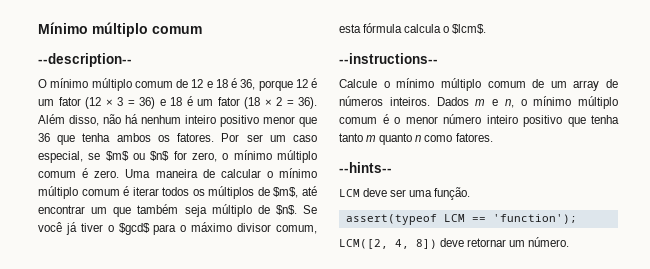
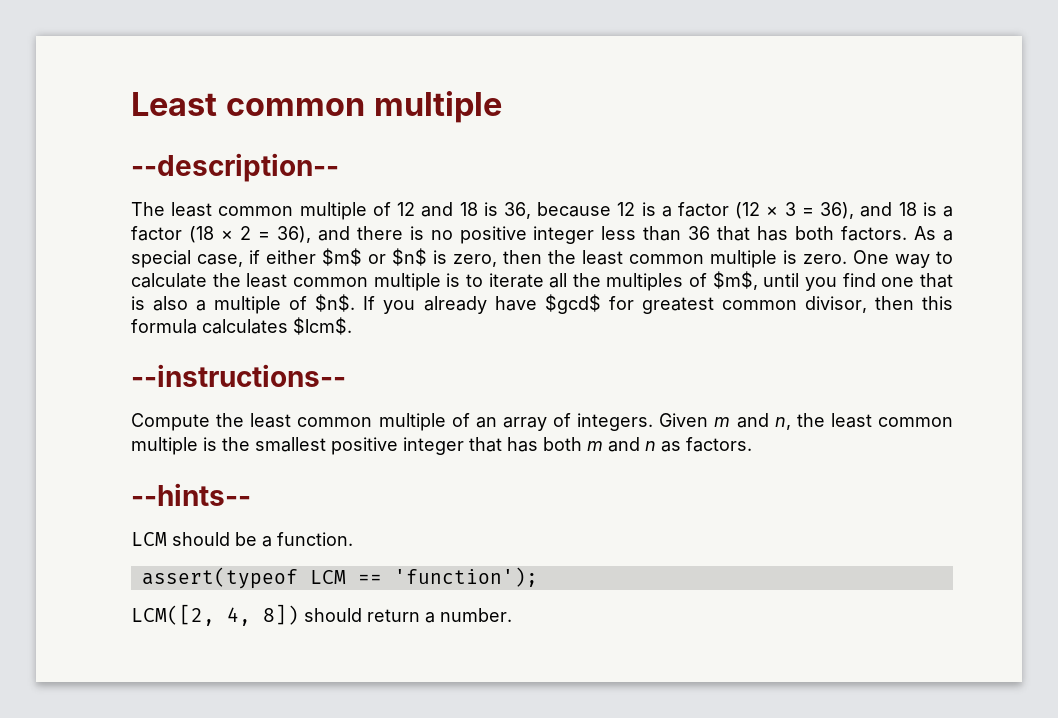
[38,22,202,37] [38,53,132,67] [38,78,317,91] [38,96,317,109] [38,114,317,127] [38,133,317,145] [38,150,317,163] [38,168,317,178] [38,186,317,199] [38,204,317,217] [38,222,317,235] [339,23,487,34] [339,53,438,64] [339,78,618,91] [339,96,618,109] [339,114,619,127] [339,133,493,145] [339,162,392,173] [339,187,471,200] Mínimo múltiplo comum // --description-- // O mínimo múltiplo comum de 12 e 18 é 36, porque 12 é um fator (12 × 3 = 36) e 18 é um fator (18 × 2 = 36). Além disso, não há nenhum inteiro positivo menor que 36 que tenha ambos os fatores. Por ser um caso especial, se $m$ ou $n$ for zero, o mínimo múltiplo comum é zero. Uma maneira de calcular o mínimo múltiplo comum é iterar todos os múltiplos de $m$, até encontrar um que também seja múltiplo de $n$. Se você já tiver o $gcd$ para o máximo divisor comum, esta fórmula calcula o $lcm$. // --instructions-- // Calcule o mínimo múltiplo comum de um array de números inteiros. Dados m e n, o mínimo múltiplo comum é o menor número inteiro positivo que tenha tanto m quanto n como fatores. // --hints-- // LCM deve ser uma função. -> [131,91,502,123] [131,153,339,182] [131,202,954,220] [131,226,954,244] [131,248,953,268] [131,271,953,291] [131,294,953,314] [131,317,352,335] [131,364,346,387] [131,413,953,431] [131,437,752,455] [131,483,251,506] [131,532,353,547] Least common multiple // --description-- // The least common multiple of 12 and 18 is 36, because 12 is a factor (12 × 3 = 36), and 18 is a factor (18 × 2 = 36), and there is no positive integer less than 36 that has both factors. As a special case, if either $m$ or $n$ is zero, then the least common multiple is zero. One way to calculate the least common multiple is to iterate all the multiples of $m$, until you find one that is also a multiple of $n$. If you already have $gcd$ for greatest common divisor, then this formula calculates $lcm$. // --instructions-- // Compute the least common multiple of an array of integers. Given m and n, the least common multiple is the smallest positive integer that has both m and n as factors. // --hints-- // LCM should be a function.
[440,237,570,247] deve retornar um número. -> [304,608,512,623] should return a number.

